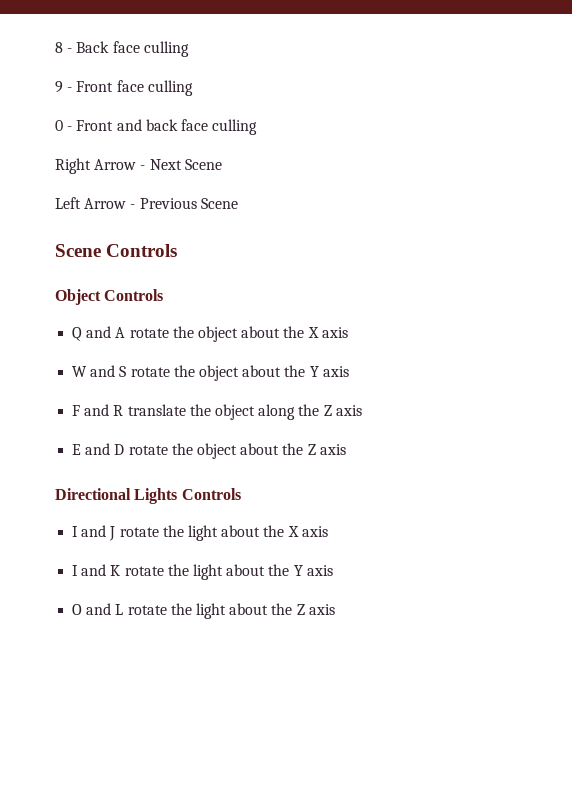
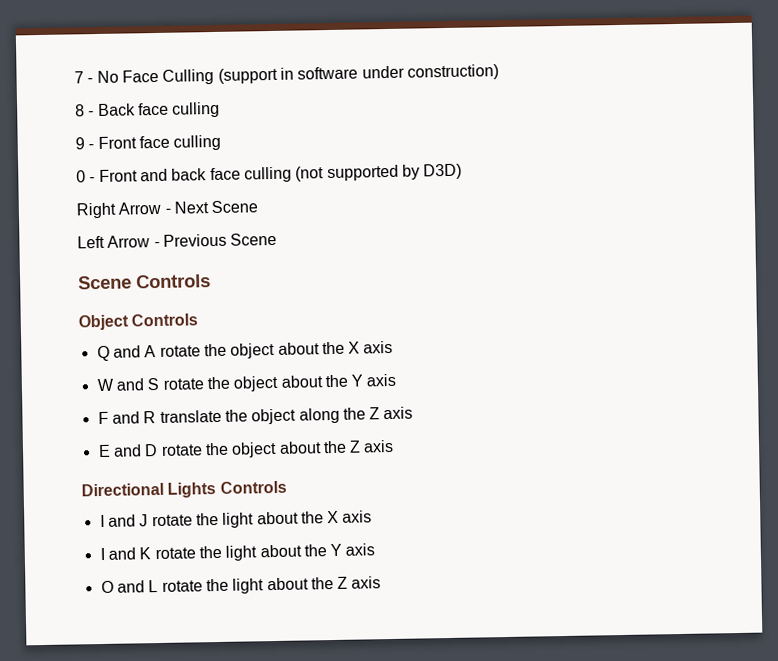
(55, 47) none -> [74,64,499,85] 7 - No Face Culling (support in software under construction) //
(258, 127) none -> [295,163,463,182] (not supported by D3D)

